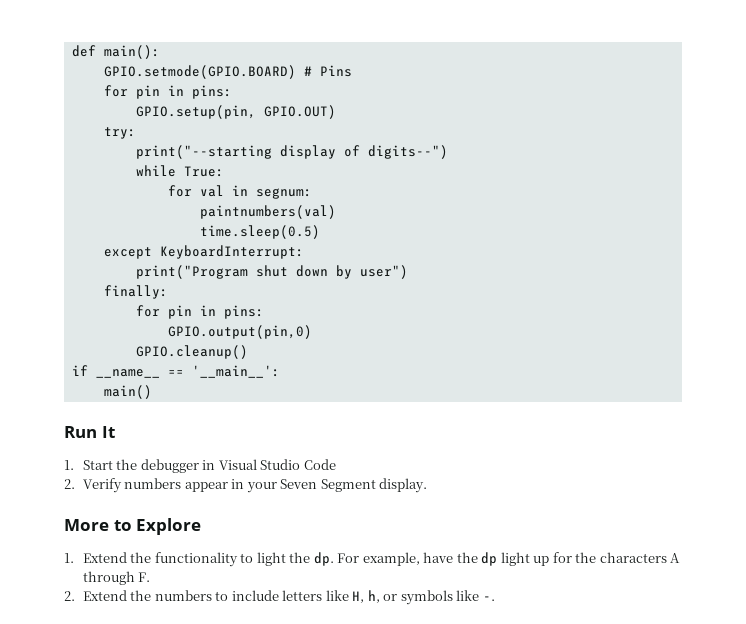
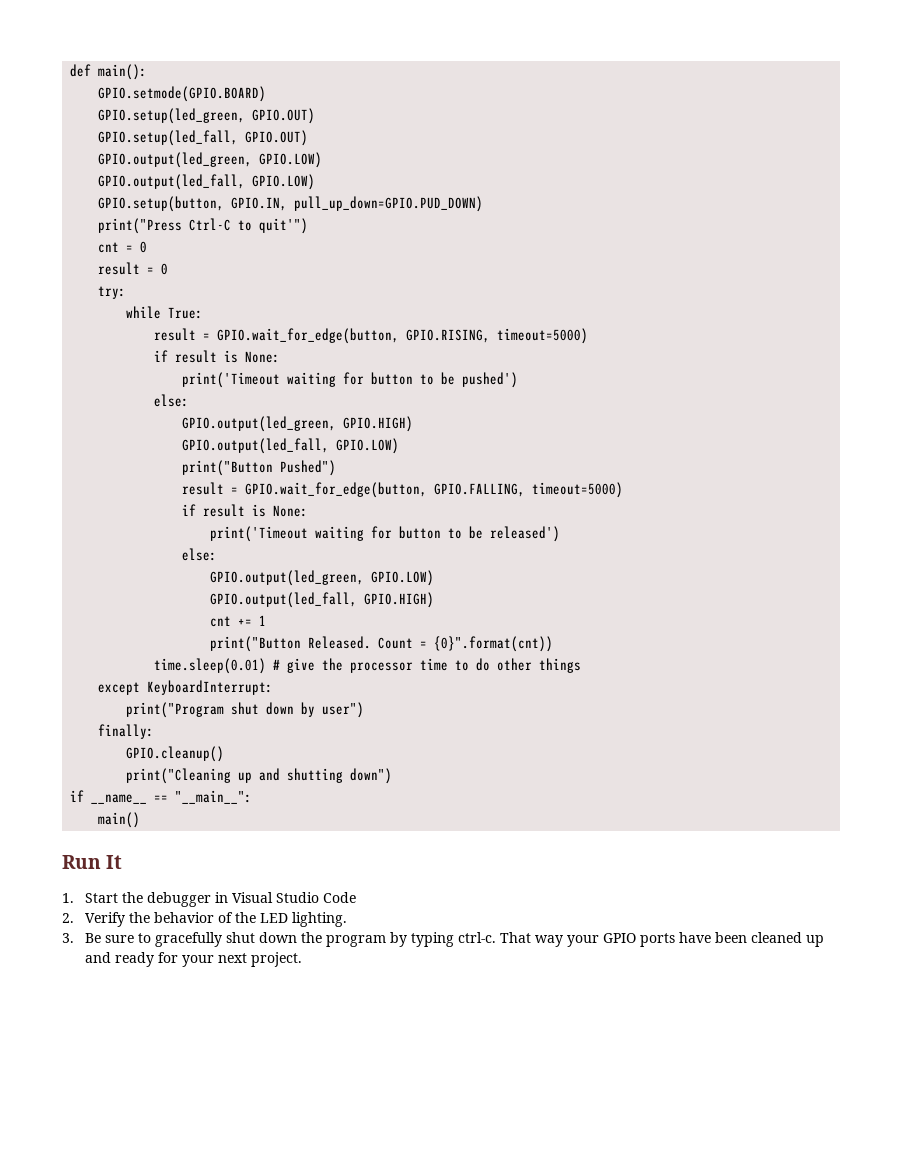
[303,65,352,77] [103,85,232,99] [135,105,336,119] [103,127,136,139] [135,145,448,159] [135,165,224,177] [167,185,312,199] [199,205,336,219] [199,225,320,239] # Pins // for pin in pins: // GPIO.setup(pin, GPIO.OUT) // try: // print("--starting display of digits--") // while True: // for val in segnum: // paintnumbers(val) // time.sleep(0.5) -> [98,108,316,124] [98,130,309,146] [98,152,323,168] [98,174,316,190] [98,196,484,212] [98,218,309,234] [98,241,148,253] [98,262,169,275] [98,286,127,299] [126,306,204,319] [154,328,589,344] [154,350,281,363] [182,372,519,388] [154,394,190,407] [182,416,414,432] [182,438,400,454] [182,460,337,476] [182,482,624,498] [182,504,309,517] [210,526,561,542] [182,548,218,561] [210,570,435,586] [210,592,435,608] [210,615,267,627] [210,636,554,652] [154,658,582,674] // GPIO.setup(led_green, GPIO.OUT) // GPIO.setup(led_fall, GPIO.OUT) // GPIO.output(led_green, GPIO.LOW) // GPIO.output(led_fall, GPIO.LOW) // GPIO.setup(button, GPIO.IN, pull_up_down=GPIO.PUD_DOWN) // print("Press Ctrl-C to quit'") // cnt = 0 // result = 0 // try: // while True: // result = GPIO.wait_for_edge(button, GPIO.RISING, timeout=5000) // if result is None: // print('Timeout waiting for button to be pushed') // else: // GPIO.output(led_green, GPIO.HIGH) // GPIO.output(led_fall, GPIO.LOW) // print("Button Pushed") // result = GPIO.wait_for_edge(button, GPIO.FALLING, timeout=5000) // if result is None: // print('Timeout waiting for button to be released') // else: // GPIO.output(led_green, GPIO.LOW) // GPIO.output(led_fall, GPIO.HIGH) // cnt += 1 // print("Button Released. Count = {0}".format(cnt)) // time.sleep(0.01) # give the processor time to do other things
[135,305,264,319] [167,325,312,339] [135,345,248,359] for pin in pins: // GPIO.output(pin,0) // GPIO.cleanup() -> [126,746,225,762] [126,768,393,784] GPIO.cleanup() // print("Cleaning up and shutting down")
[191,365,280,378] '__main__': -> [175,790,253,804] "__main__":
[124,478,428,493] [64,518,202,535] [64,552,681,567] [82,571,151,585] [64,590,495,605] numbers appear in your Seven Segment display. // More to Explore // 1. Extend the functionality to light the dp. For example, have the dp light up for the characters A through F. // 2. Extend the numbers to include letters like H, h, or symbols like -. -> [129,912,348,927] [62,932,825,947] [85,952,303,967] the behavior of the LED lighting. // 3. Be sure to gracefully shut down the program by typing ctrl-c. That way your GPIO ports have been cleaned up and ready for your next project.

